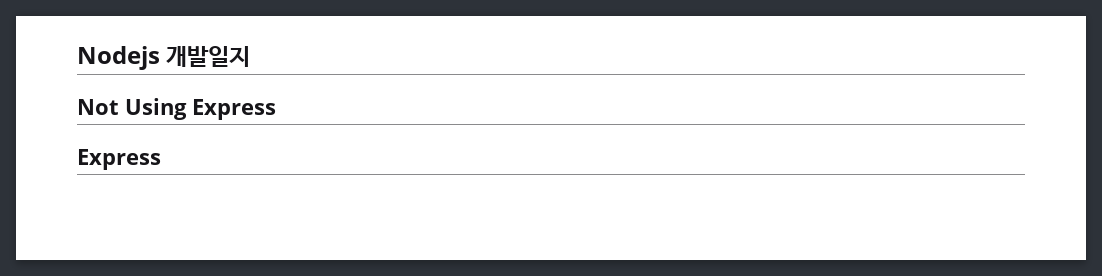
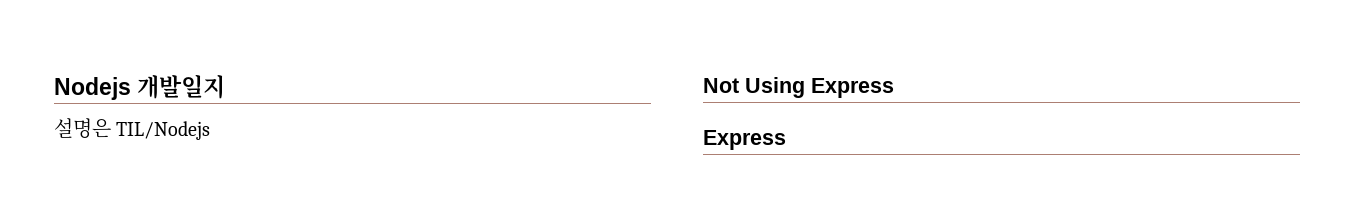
(251, 56) none -> [54,118,211,140] // 설명은 TIL/Nodejs

